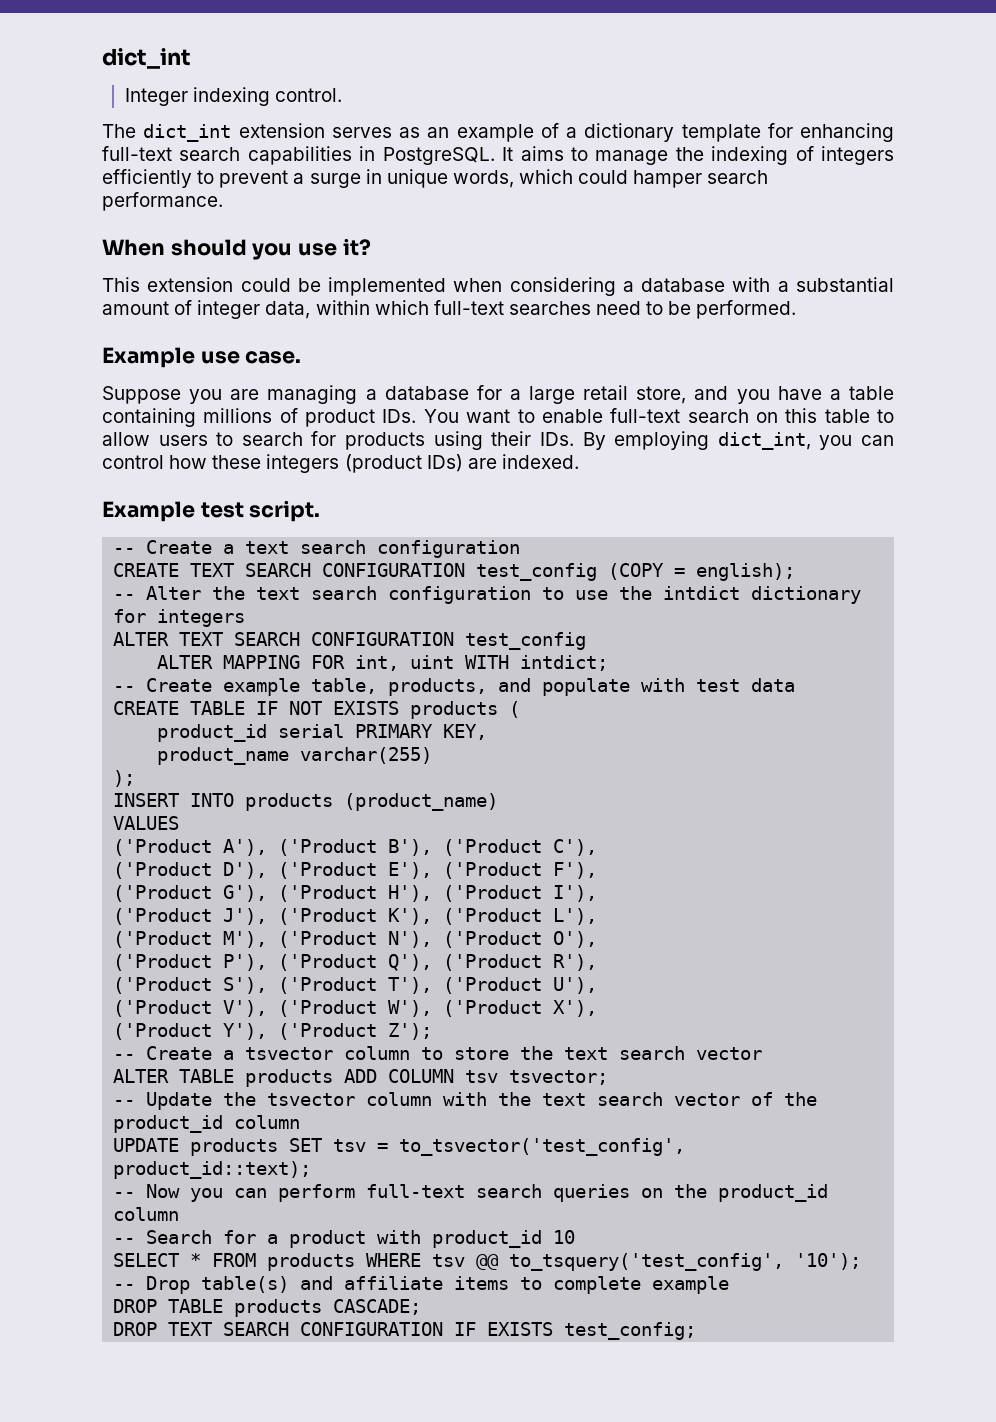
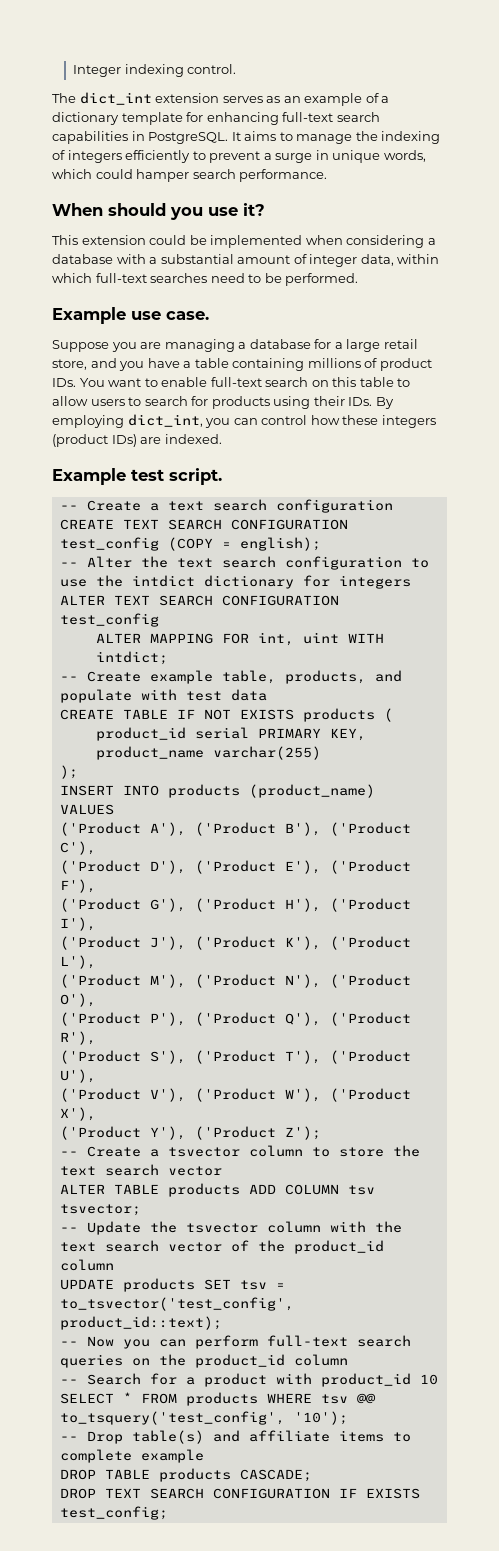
[102,48,191,69] dict_int // -> (73, 71) none

